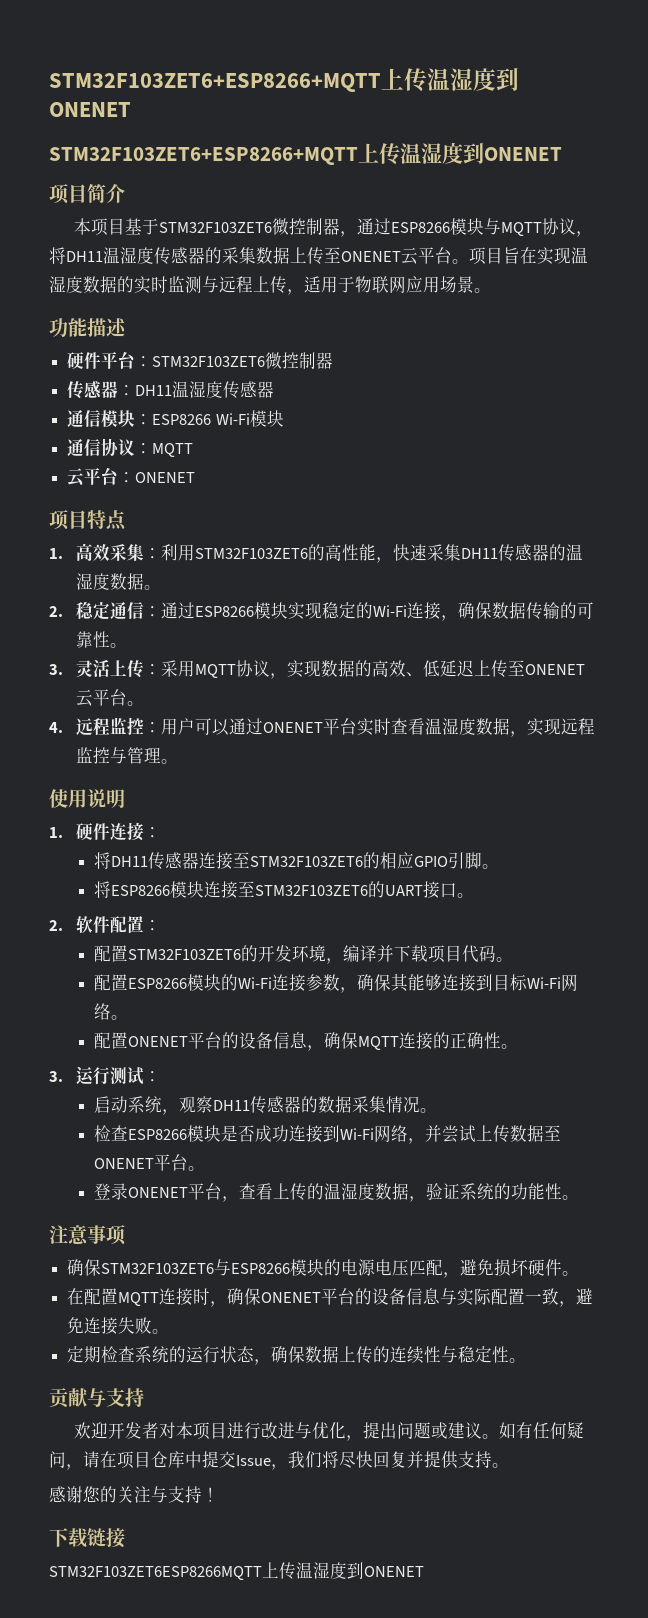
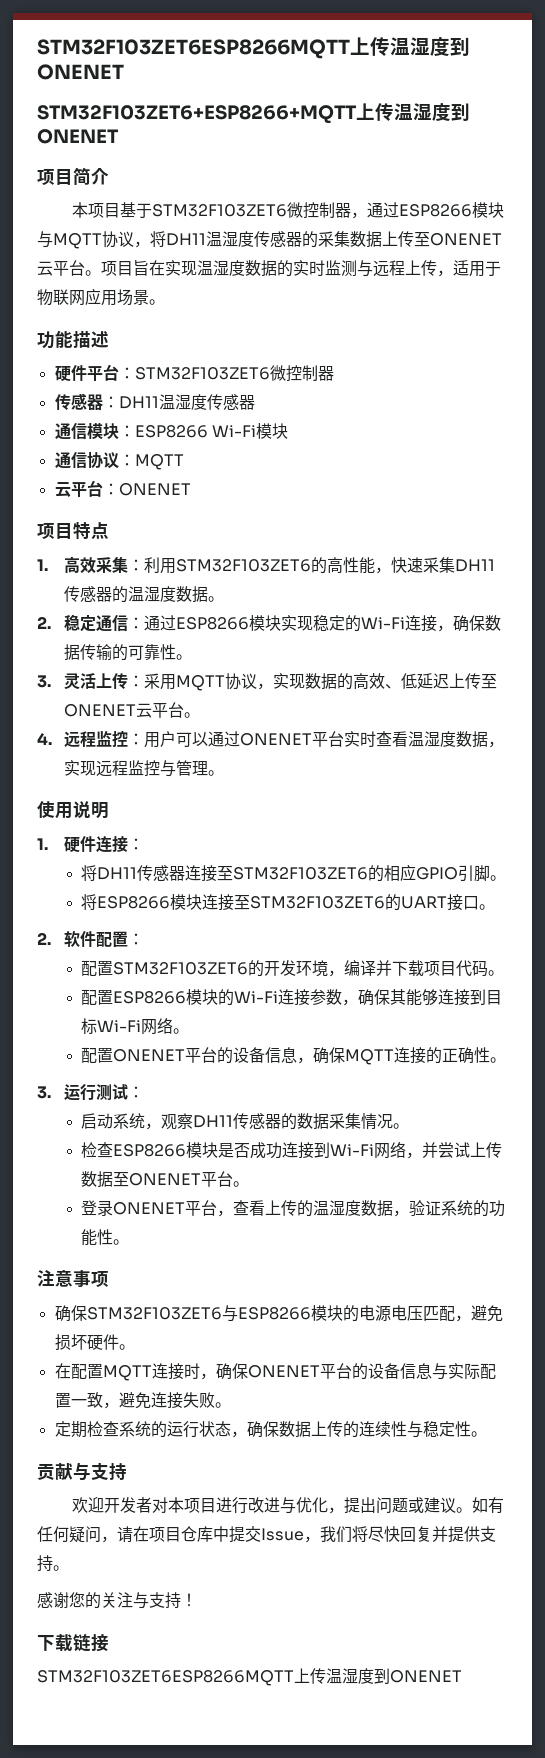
[49,73,381,92] STM32F103ZET6+ESP8266+MQTT -> [37,39,350,59] STM32F103ZET6ESP8266MQTT

